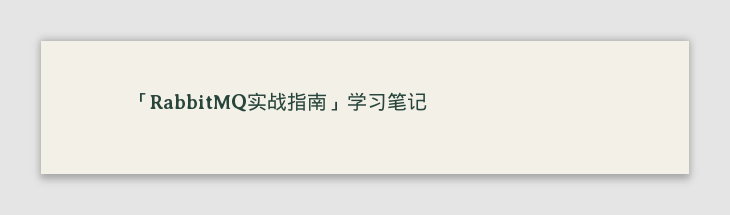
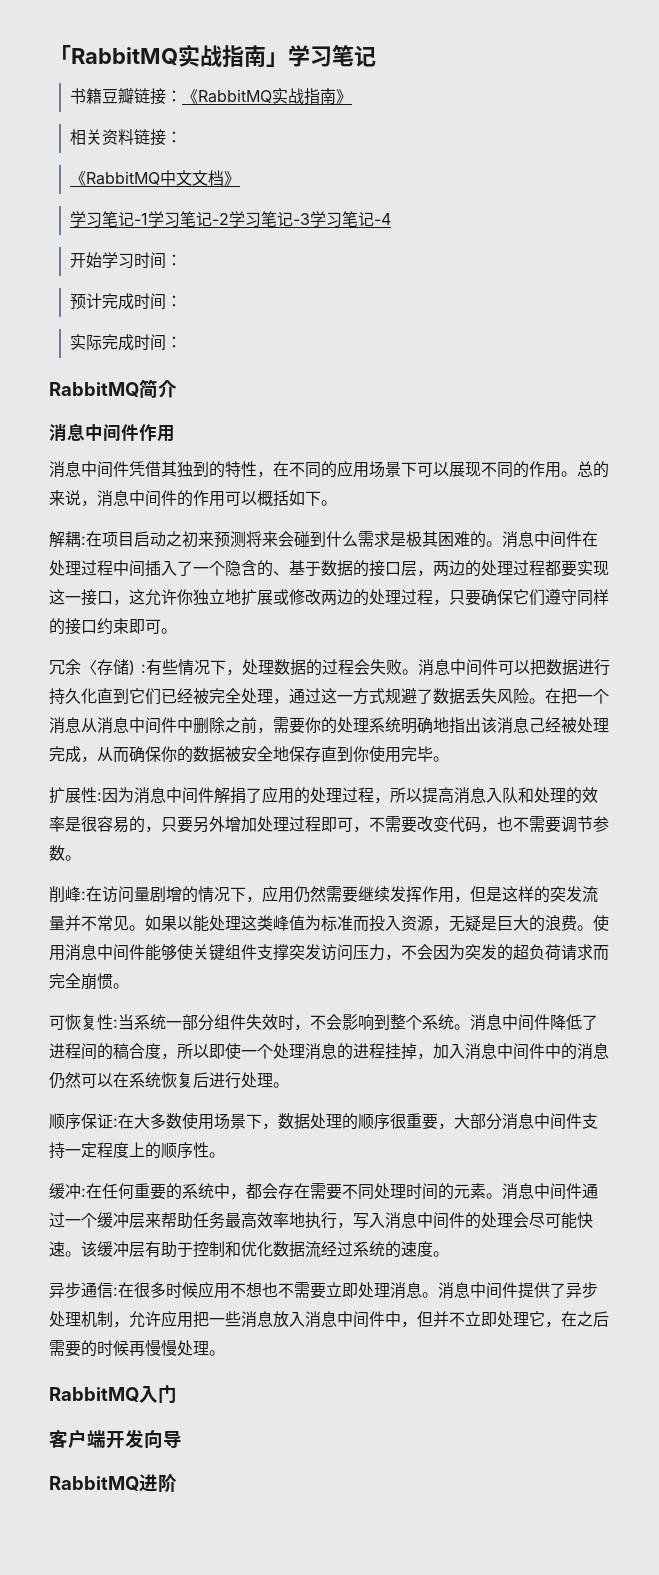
(427, 101) none -> [69,88,352,105] [69,129,182,146] [69,170,240,186] [69,211,391,228] [69,252,182,269] [69,293,182,310] [69,334,182,351] [49,379,177,398] [49,423,175,442] [49,460,609,478] [49,490,337,507] [49,531,598,548] [49,560,609,577] [49,589,609,606] [49,618,177,635] [49,659,610,676] [49,688,609,705] [49,717,609,734] [49,746,449,763] [49,786,598,804] [49,816,609,833] [49,845,81,861] [49,885,598,903] [49,915,609,932] [49,944,609,961] [49,973,129,990] [49,1014,598,1031] [49,1043,609,1060] [49,1072,289,1089] [49,1113,598,1130] [49,1142,225,1159] [49,1183,598,1200] [49,1212,593,1229] [49,1241,449,1258] [49,1281,598,1299] [49,1310,609,1328] [49,1339,225,1357] [49,1385,177,1403] [49,1429,182,1449] [49,1473,177,1493] // 书籍豆瓣链接：《RabbitMQ实战指南》 // 相关资料链接： // 《RabbitMQ中文文档》 // 学习笔记-1学习笔记-2学习笔记-3学习笔记-4 // 开始学习时间： // 预计完成时间： // 实际完成时间： // RabbitMQ简介 // 消息中间件作用 // 消息中间件凭借其独到的特性，在不同的应用场景下可以展现不同的作用。总的来说，消息中间件的作用可以概括如下。 // 解耦:在项目启动之初来预测将来会碰到什么需求是极其困难的。消息中间件在处理过程中间插入了一个隐含的、基于数据的接口层，两边的处理过程都要实现这一接口，这允许你独立地扩展或修改两边的处理过程，只要确保它们遵守同样的接口约束即可。 // 冗余〈存储) :有些情况下，处理数据的过程会失败。消息中间件可以把数据进行持久化直到它们已经被完全处理，通过这一方式规避了数据丢失风险。在把一个消息从消息中间件中删除之前，需要你的处理系统明确地指出该消息己经被处理完成，从而确保你的数据被安全地保存直到你使用完毕。 // 扩展性:因为消息中间件解捐了应用的处理过程，所以提高消息入队和处理的效率是很容易的，只要另外增加处理过程即可，不需要改变代码，也不需要调节参数。 // 削峰:在访问量剧增的情况下，应用仍然需要继续发挥作用，但是这样的突发流量并不常见。如果以能处理这类峰值为标准而投入资源，无疑是巨大的浪费。使用消息中间件能够使关键组件支撑突发访问压力，不会因为突发的超负荷请求而完全崩惯。 // 可恢复性:当系统一部分组件失效时，不会影响到整个系统。消息中间件降低了进程间的稿合度，所以即使一个处理消息的进程挂掉，加入消息中间件中的消息仍然可以在系统恢复后进行处理。 // 顺序保证:在大多数使用场景下，数据处理的顺序很重要，大部分消息中间件支持一定程度上的顺序性。 // 缓冲:在任何重要的系统中，都会存在需要不同处理时间的元素。消息中间件通过一个缓冲层来帮助任务最高效率地执行，写入消息中间件的处理会尽可能快速。该缓冲层有助于控制和优化数据流经过系统的速度。 // 异步通信:在很多时候应用不想也不需要立即处理消息。消息中间件提供了异步处理机制，允许应用把一些消息放入消息中间件中，但并不立即处理它，在之后需要的时候再慢慢处理。 // RabbitMQ入门 // 客户端开发向导 // RabbitMQ进阶

